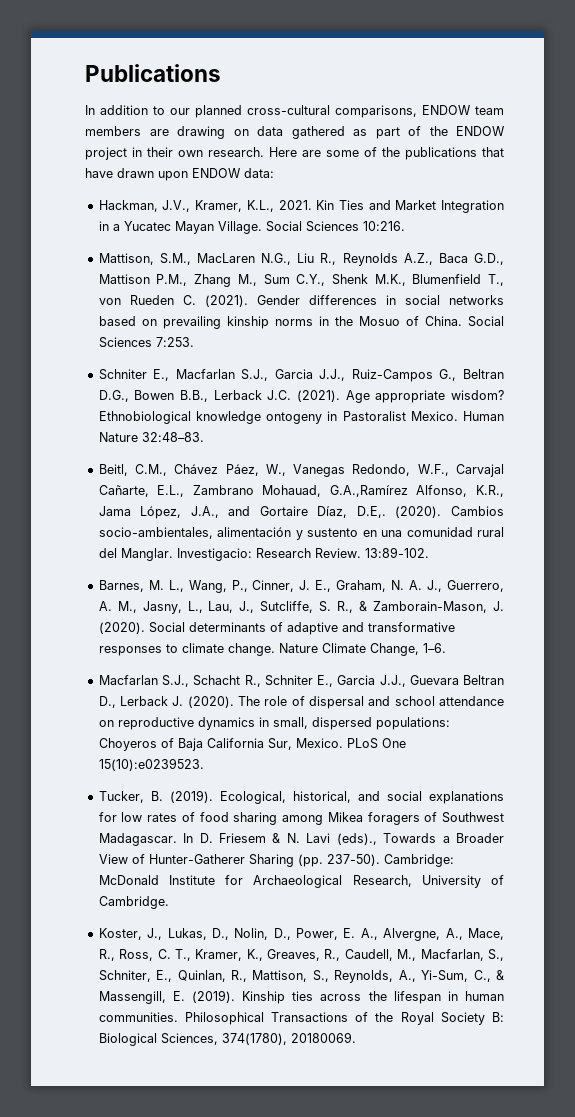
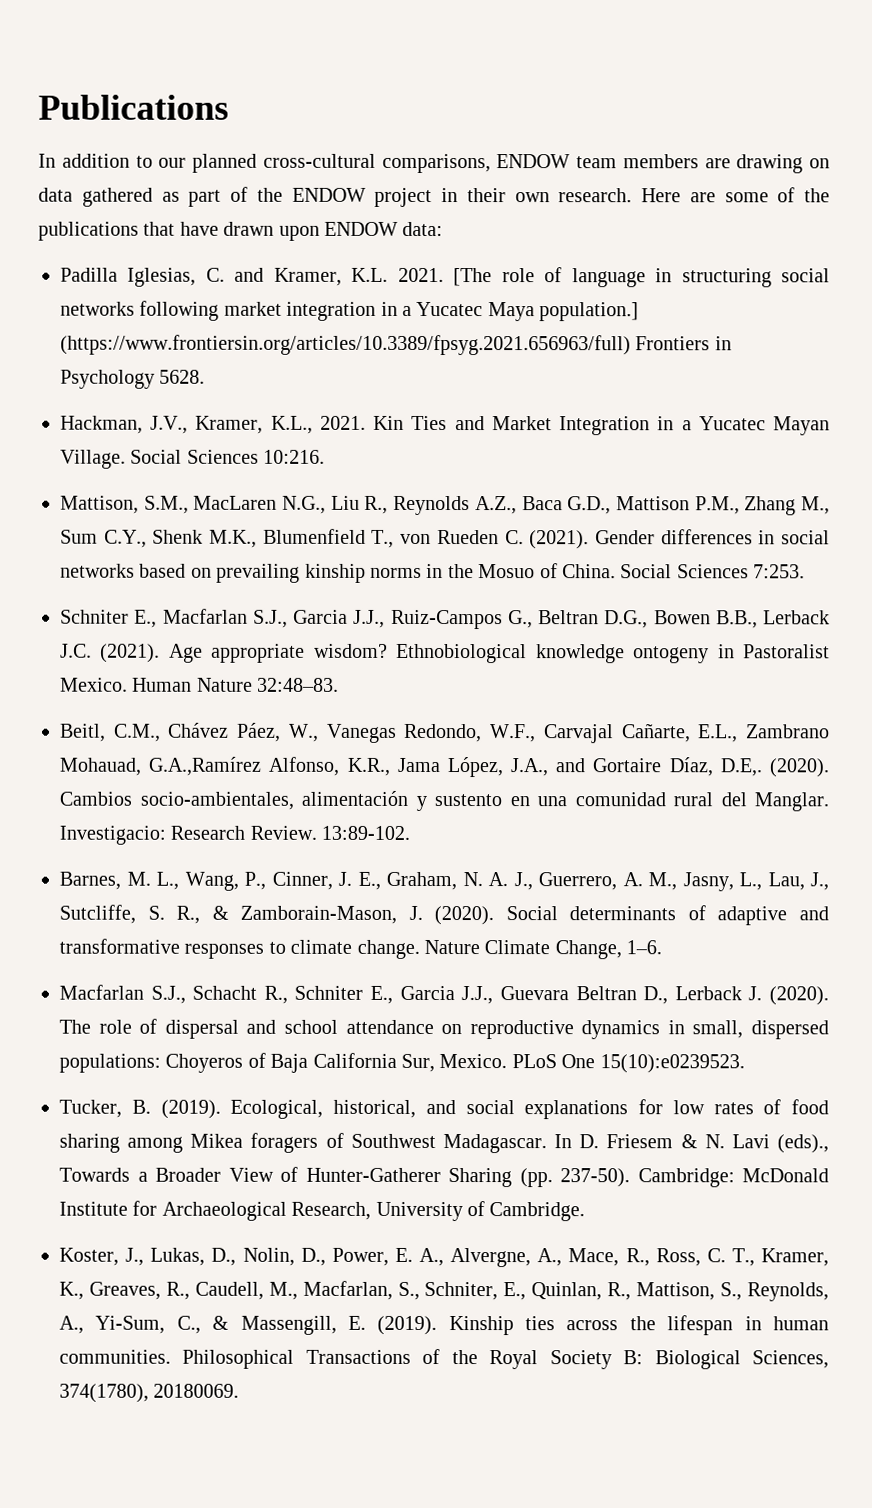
(274, 173) none -> [60,267,830,288] [60,300,640,322] [60,334,732,356] [60,369,206,389] // Padilla Iglesias, C. and Kramer, K.L. 2021. [The role of language in structuring social networks following market integration in a Yucatec Maya population.] (https://www.frontiersin.org/articles/10.3389/fpsyg.2021.656963/full) Frontiers in Psychology 5628.

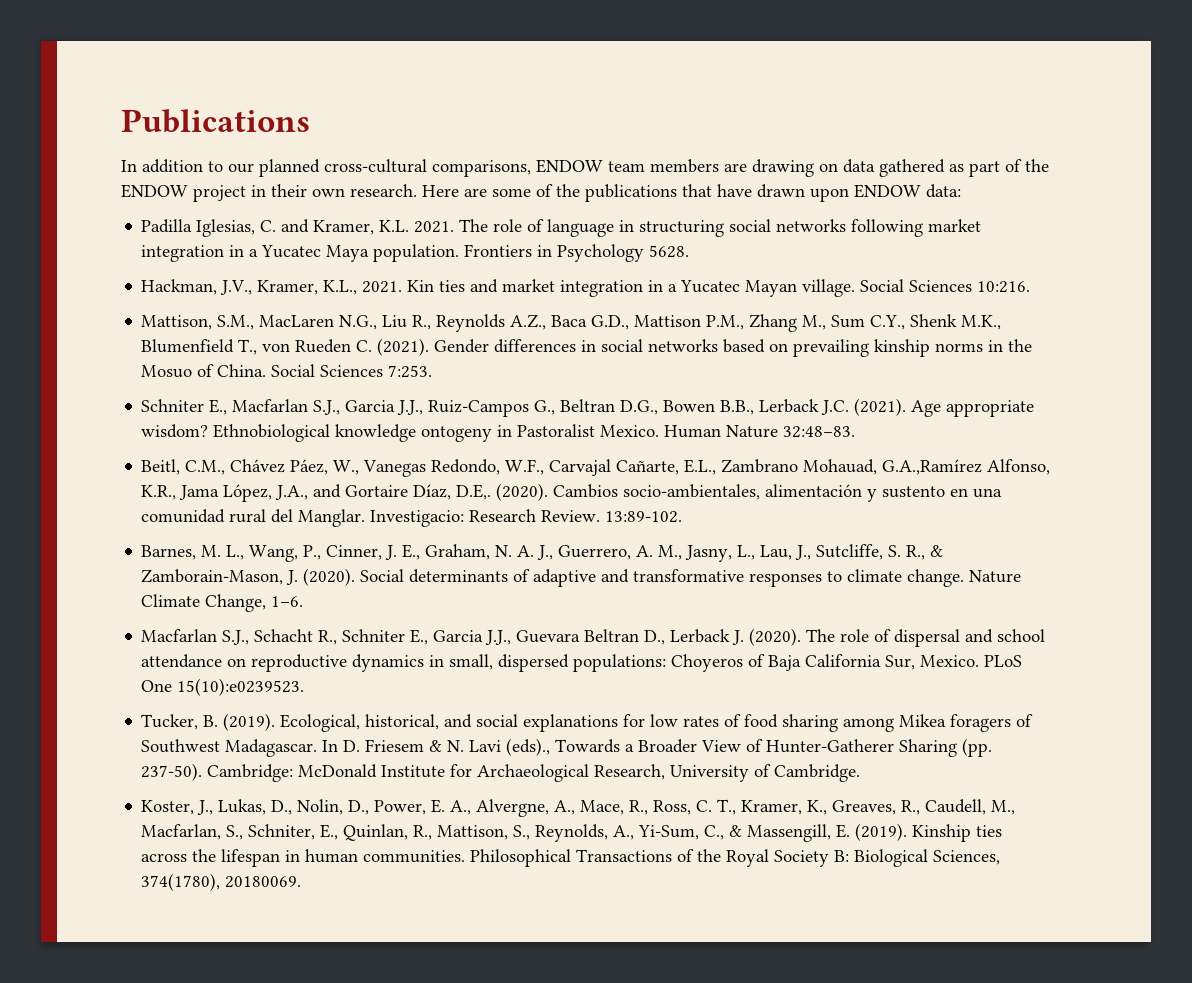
[453,268,493,287] [The -> [459,219,489,232] The
[539,302,640,322] [60,334,631,356] population.] (https://www.frontiersin.org/articles/10.3389/fpsyg.2021.656963/full) -> [373,244,460,262] population.
[411,415,651,436] Ties and Market Integration -> [439,279,644,297] ties and market integration
[60,449,126,469] Village. -> [802,279,856,297] village.

